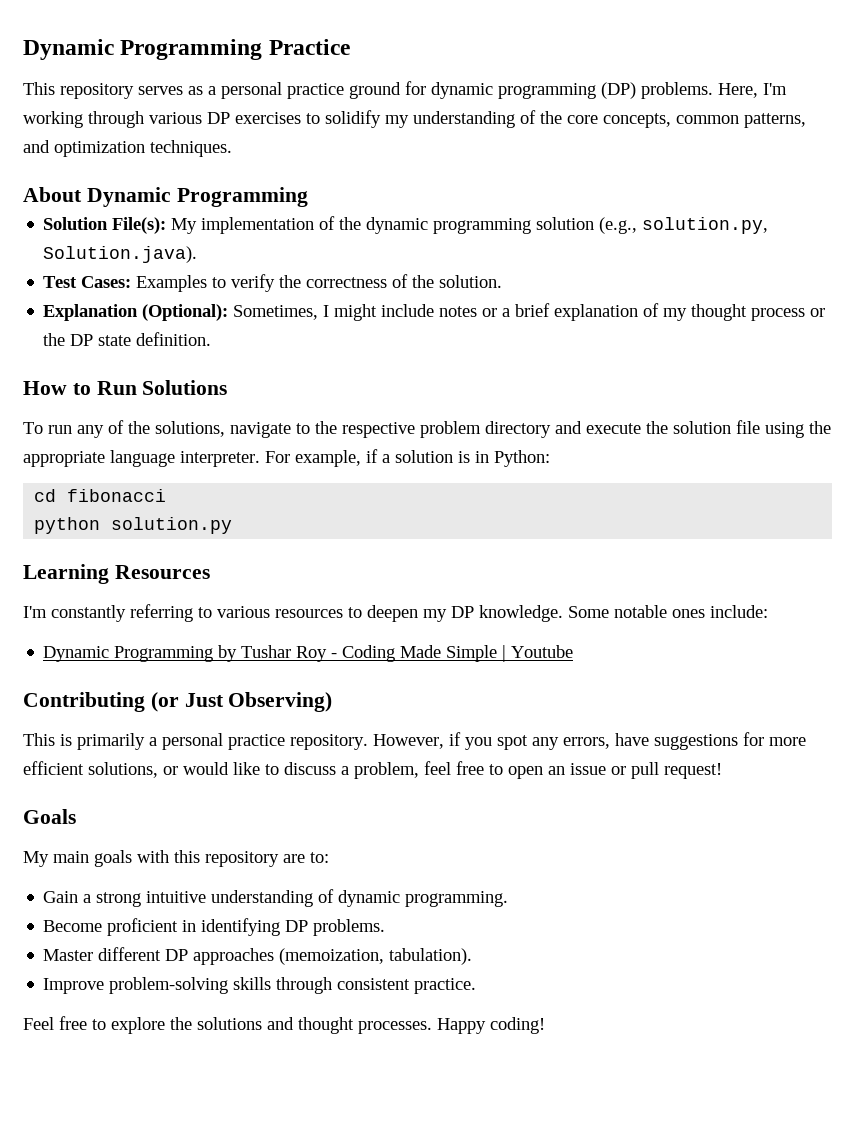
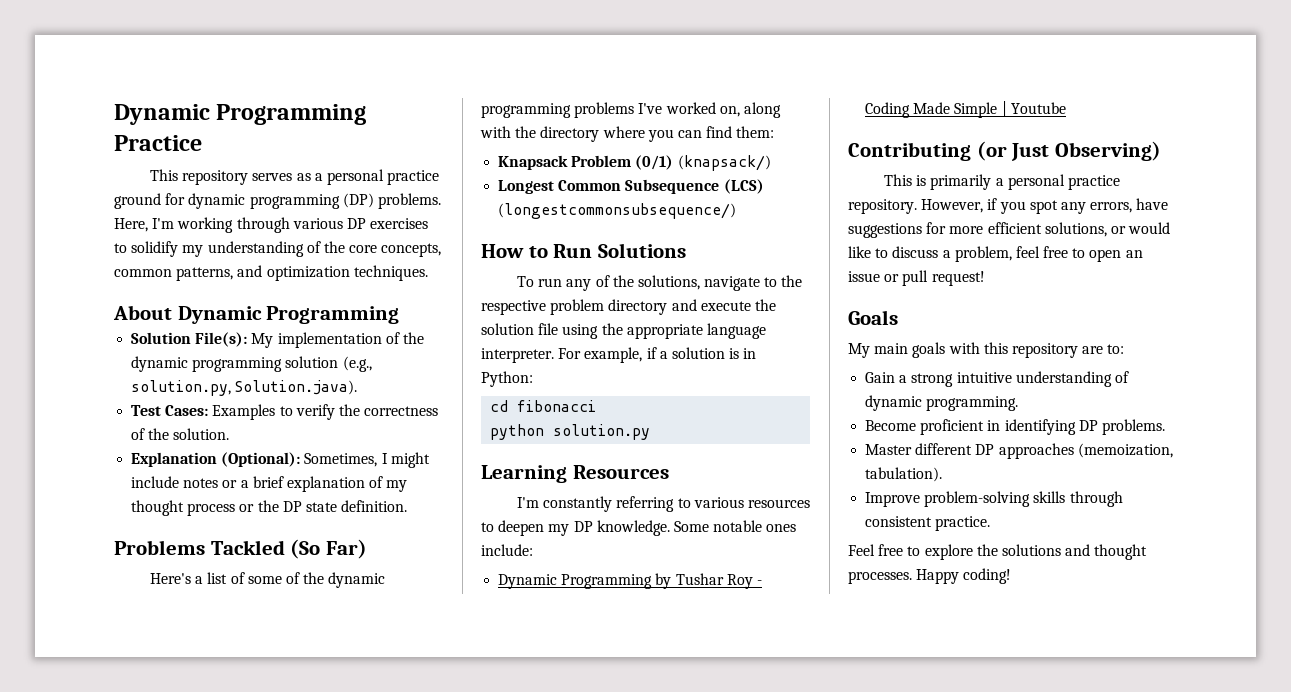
(212, 339) none -> [114,539,368,559] [150,572,386,588] [481,102,781,118] [480,126,775,142] [498,155,771,171] [498,179,764,194] [498,203,737,219] // Problems Tackled (So Far) // Here's a list of some of the dynamic programming problems I've worked on, along with the directory where you can find them: // Knapsack Problem (0/1) (knapsack/) // Longest Common Subsequence (LCS) (longestcommonsubsequence/)

